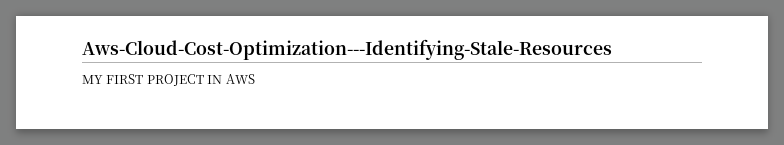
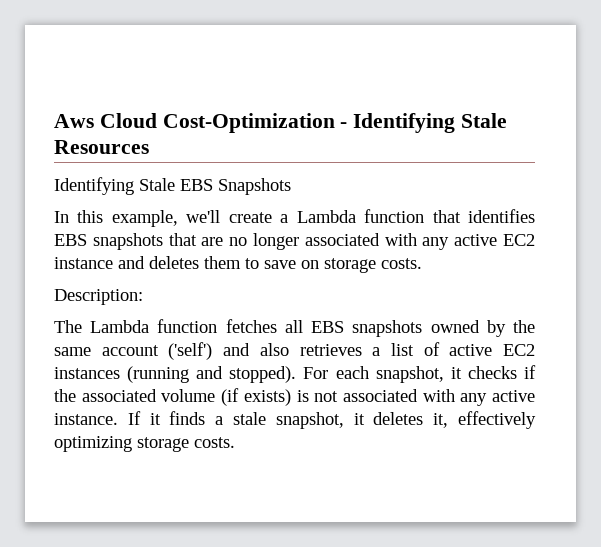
[82,39,612,60] [82,74,255,86] Aws-Cloud-Cost-Optimization---Identifying-Stale-Resources // MY FIRST PROJECT IN AWS -> [54,113,508,133] [54,140,149,154] [54,177,291,195] [54,209,536,227] [54,233,536,250] [54,256,422,273] [54,289,143,305] [54,319,535,337] [54,342,535,360] [54,365,536,383] [54,388,535,406] [54,411,536,429] [54,436,235,452] Aws Cloud Cost-Optimization - Identifying Stale Resources // Identifying Stale EBS Snapshots // In this example, we'll create a Lambda function that identifies EBS snapshots that are no longer associated with any active EC2 instance and deletes them to save on storage costs. // Description: // The Lambda function fetches all EBS snapshots owned by the same account ('self') and also retrieves a list of active EC2 instances (running and stopped). For each snapshot, it checks if the associated volume (if exists) is not associated with any active instance. If it finds a stale snapshot, it deletes it, effectively optimizing storage costs.

